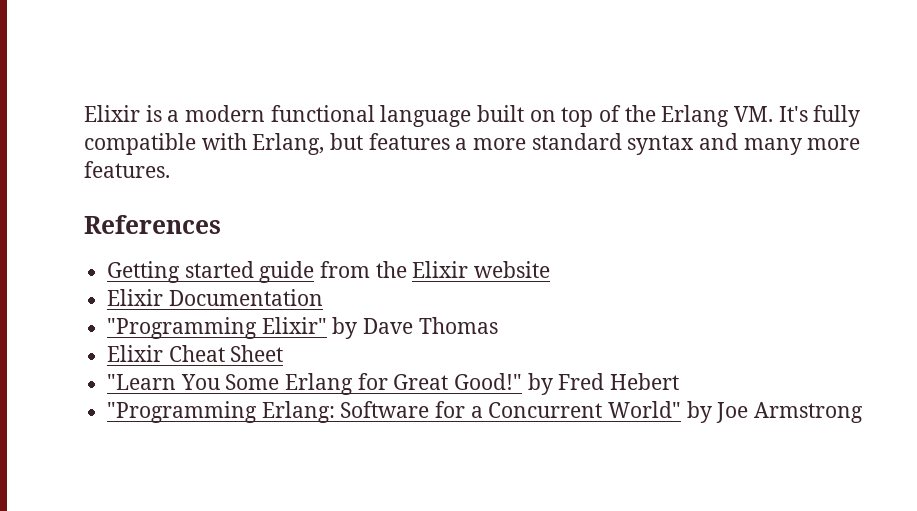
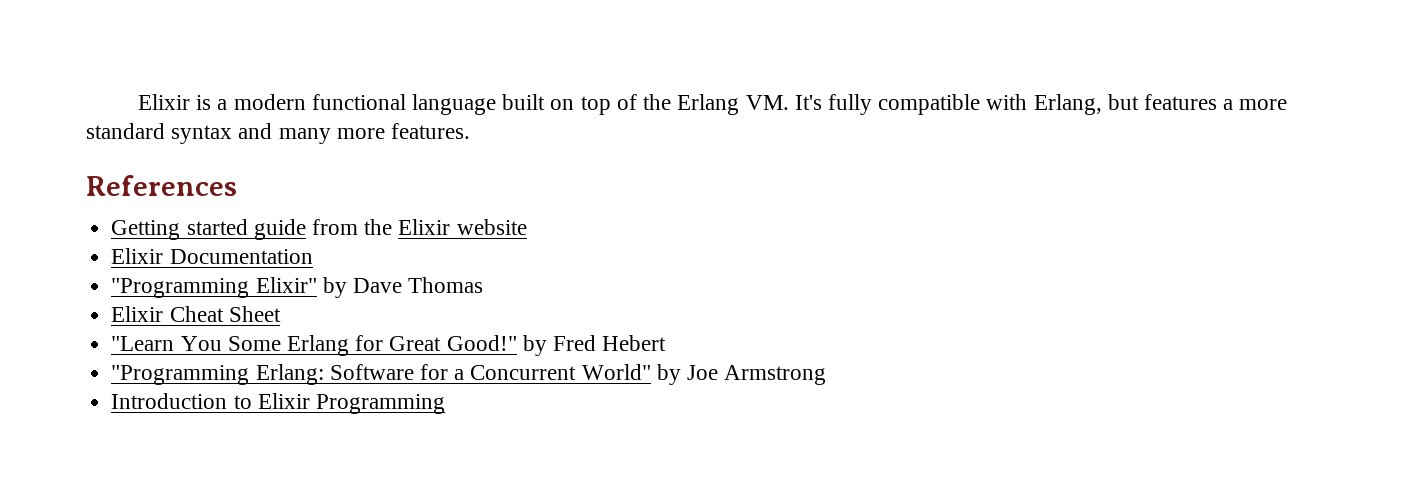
(864, 412) none -> [111,393,445,414] // Introduction to Elixir Programming

